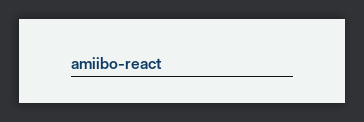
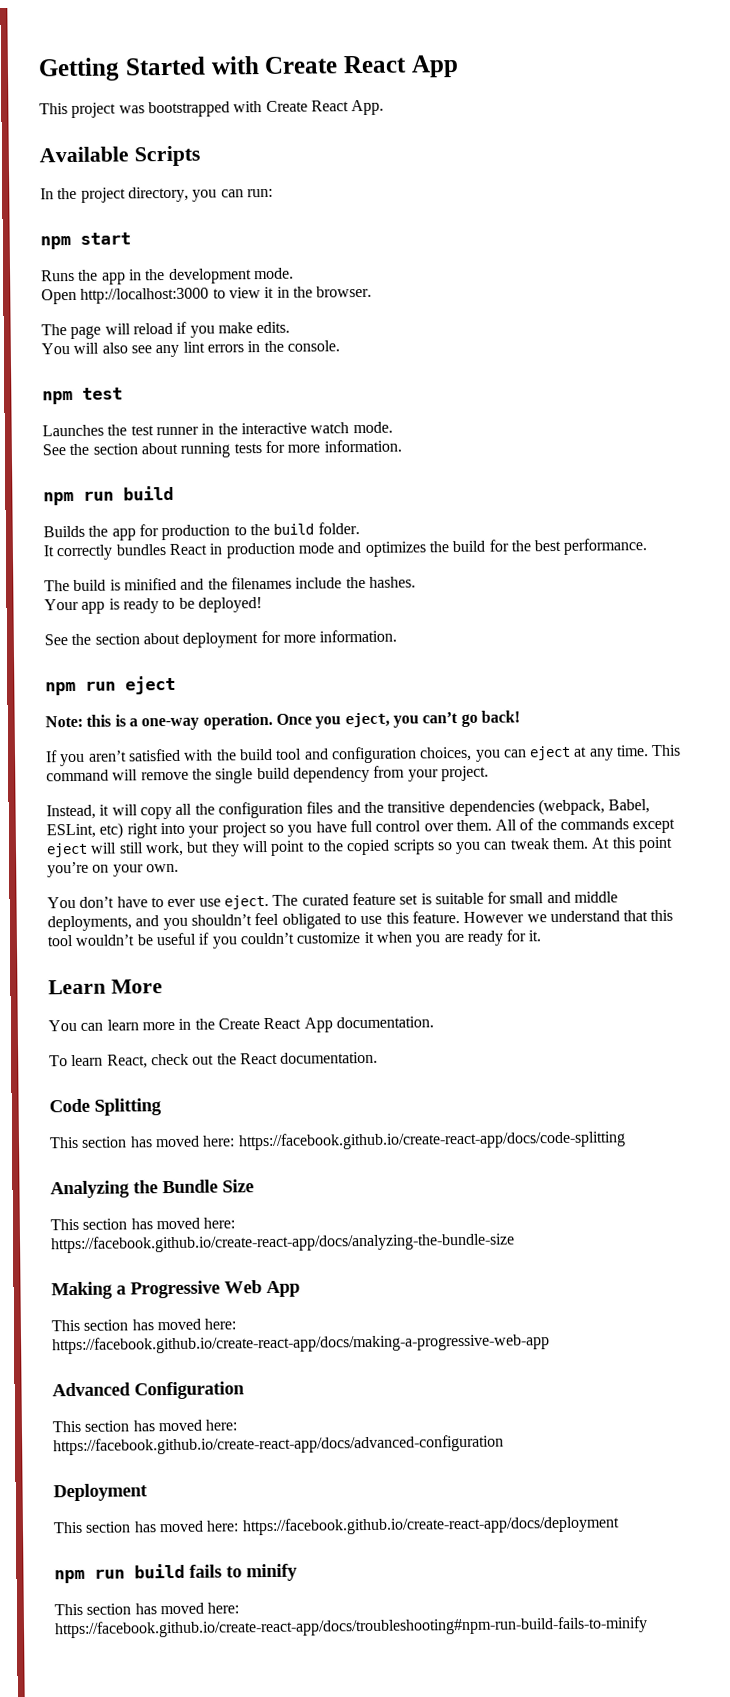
[71,57,162,69] amiibo-react -> [38,55,459,82] [39,99,385,118] [39,145,200,167] [40,186,273,203] [40,232,131,250] [41,267,294,285] [41,285,373,305] [41,321,291,340] [41,340,340,358] [42,387,123,405] [42,421,393,437] [42,439,402,458] [43,485,174,506] [43,522,360,541] [43,538,648,561] [44,576,416,592] [44,597,262,614] [44,629,398,648] [45,675,176,696] [45,710,520,731] [45,744,682,767] [46,765,489,784] [46,798,651,820] [46,818,676,839] [46,836,674,858] [47,861,179,878] [47,891,619,910] [47,909,674,932] [47,929,542,949] [48,979,163,995] [48,1016,434,1033] [49,1051,379,1069] [49,1098,162,1116] [49,1130,626,1151] [50,1179,254,1199] [50,1217,236,1231] [50,1232,515,1254] [51,1280,300,1300] [51,1318,237,1332] [52,1333,550,1355] [52,1381,245,1400] [52,1419,238,1433] [53,1434,504,1456] [53,1483,148,1502] [53,1515,620,1536] [54,1563,298,1584] [54,1602,240,1616] [54,1616,648,1639] Getting Started with Create React App // This project was bootstrapped with Create React App. // Available Scripts // In the project directory, you can run: // npm start // Runs the app in the development mode. // Open http://localhost:3000 to view it in the browser. // The page will reload if you make edits. // You will also see any lint errors in the console. // npm test // Launches the test runner in the interactive watch mode. // See the section about running tests for more information. // npm run build // Builds the app for production to the build folder. // It correctly bundles React in production mode and optimizes the build for the best performance. // The build is minified and the filenames include the hashes. // Your app is ready to be deployed! // See the section about deployment for more information. // npm run eject // Note: this is a one-way operation. Once you eject, you can’t go back! // If you aren’t satisfied with the build tool and configuration choices, you can eject at any time. This command will remove the single build dependency from your project. // Instead, it will copy all the configuration files and the transitive dependencies (webpack, Babel, ESLint, etc) right into your project so you have full control over them. All of the commands except eject will still work, but they will point to the copied scripts so you can tweak them. At this point you’re on your own. // You don’t have to ever use eject. The curated feature set is suitable for small and middle deployments, and you shouldn’t feel obligated to use this feature. However we understand that this tool wouldn’t be useful if you couldn’t customize it when you are ready for it. // Learn More // You can learn more in the Create React App documentation. // To learn React, check out the React documentation. // Code Splitting // This section has moved here: https://facebook.github.io/create-react-app/docs/code-splitting // Analyzing the Bundle Size // This section has moved here: https://facebook.github.io/create-react-app/docs/analyzing-the-bundle-size // Making a Progressive Web App // This section has moved here: https://facebook.github.io/create-react-app/docs/making-a-progressive-web-app // Advanced Configuration // This section has moved here: https://facebook.github.io/create-react-app/docs/advanced-configuration // Deployment // This section has moved here: https://facebook.github.io/create-react-app/docs/deployment // npm run build fails to minify // This section has moved here: https://facebook.github.io/create-react-app/docs/troubleshooting#npm-run-build-fails-to-minify

